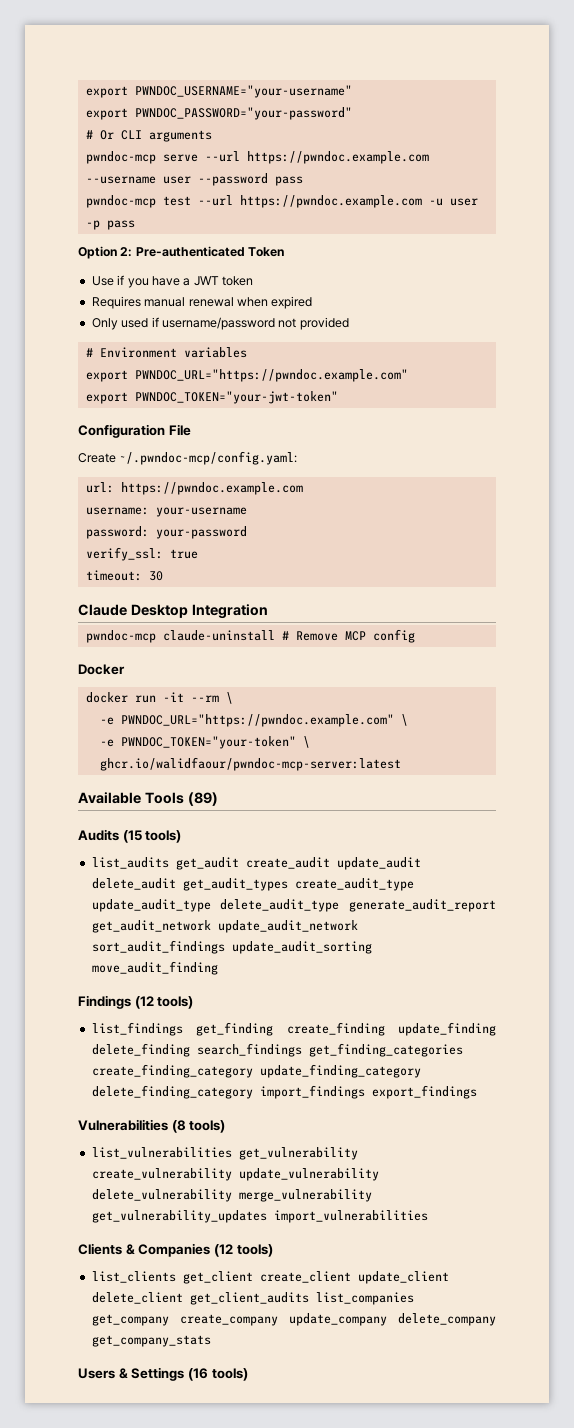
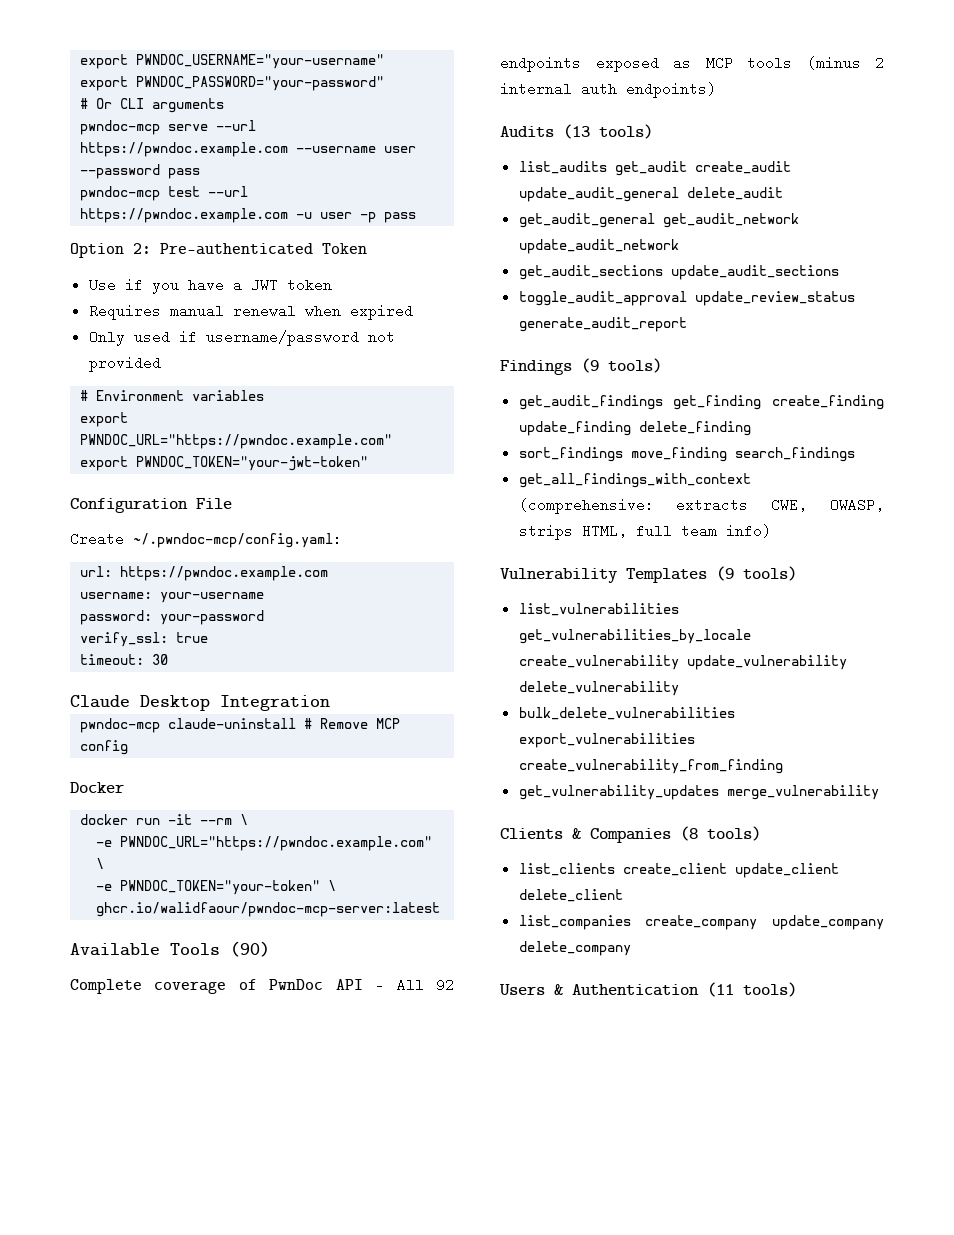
[187,792,218,806] (89) -> [230,941,270,957] [70,978,455,994] [500,56,884,72] [500,82,716,98] (90) // Complete coverage of PwnDoc API - All 92 endpoints exposed as MCP tools (minus 2 internal auth endpoints)
[122,830,142,843] (15 -> [563,124,590,139] (13
[336,857,421,870] update_audit -> [518,187,679,202] update_audit_general
[182,878,414,891] [91,899,496,912] [91,920,358,933] [91,940,372,954] [91,961,218,975] get_audit_types create_audit_type update_audit_type delete_audit_type generate_audit_report get_audit_network update_audit_network sort_audit_findings update_audit_sorting move_audit_finding -> [518,213,799,228] [518,239,679,254] [518,265,839,280] [518,291,855,306] [518,317,687,332] // get_audit_general get_audit_network update_audit_network // get_audit_sections update_audit_sections // toggle_audit_approval update_review_status generate_audit_report
[134,996,194,1009] [91,1022,183,1036] (12 tools) // list_findings -> [581,358,662,373] [518,395,663,410] (9 tools) // get_audit_findings
(190, 1050) none -> [518,447,727,462] // sort_findings move_finding
[308,1043,463,1057] [91,1064,421,1078] [91,1085,477,1099] [78,1119,186,1133] get_finding_categories create_finding_category update_finding_category delete_finding_category import_findings export_findings // Vulnerabilities (8 -> [518,473,751,488] [518,498,884,514] [518,524,771,540] [500,566,734,583] // get_all_findings_with_context (comprehensive: extracts CWE, OWASP, strips HTML, full team info) // Vulnerability Templates (9
[238,1147,358,1160] get_vulnerability -> [518,629,751,644] get_vulnerabilities_by_locale
(232, 1195) none -> [518,707,735,720] [518,733,695,748] [518,759,783,774] [518,785,719,800] // bulk_delete_vulnerabilities export_vulnerabilities create_vulnerability_from_finding // get_vulnerability_updates
[91,1210,428,1223] get_vulnerability_updates import_vulnerabilities -> (879, 792) none
[213,1244,233,1257] (12 -> [680,826,698,841] (8
[182,1271,253,1284] get_client -> (615, 869) none
[189,1292,414,1305] [91,1314,169,1326] get_client_audits list_companies get_company -> [518,915,631,930] // list_companies
[91,1335,211,1347] get_company_stats -> (631, 948) none
[131,1367,208,1381] Settings (16 -> [572,982,734,997] Authentication (11

